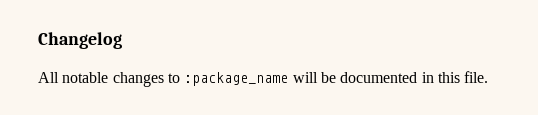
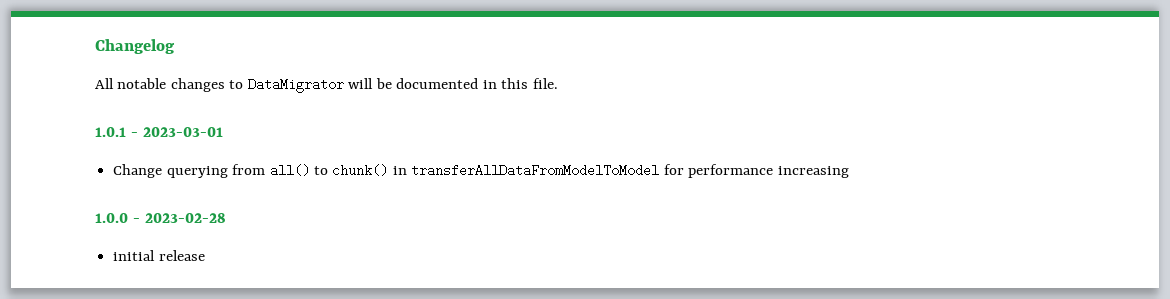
[184,72,289,86] :package_name -> [247,78,344,93] DataMigrator
(489, 77) none -> [95,127,223,137] [113,164,849,178] [95,213,226,223] [113,250,205,261] // 1.0.1 - 2023-03-01 // Change querying from all() to chunk() in transferAllDataFromModelToModel for performance increasing // 1.0.0 - 2023-02-28 // initial release

